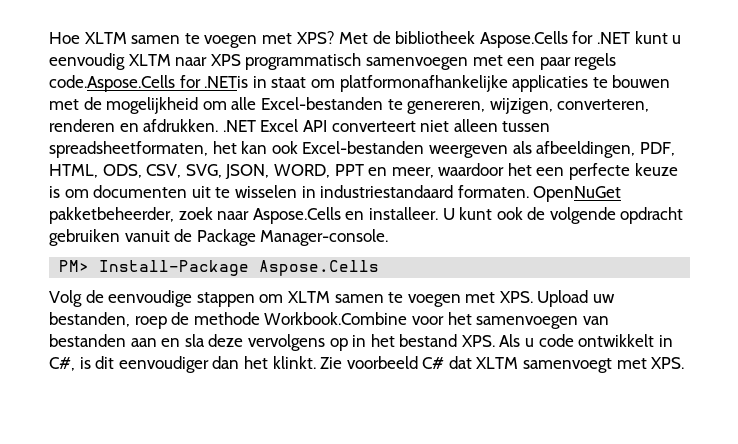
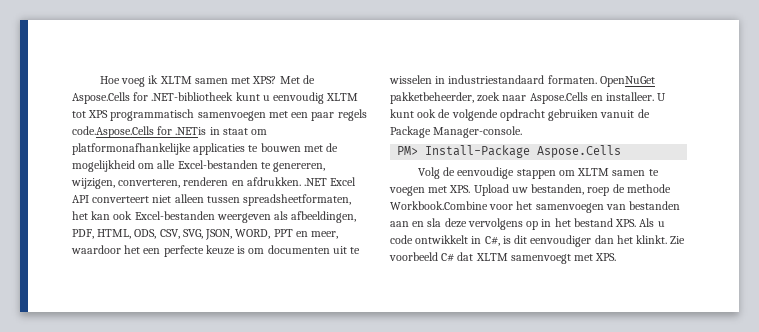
[84,32,258,48] XLTM samen te voegen -> [121,75,228,87] voeg ik XLTM samen
[395,31,476,44] bibliotheek -> (315, 79) none
[597,32,631,44] .NET -> [151,92,234,101] .NET-bibliotheek
[175,57,208,66] naar -> [72,111,86,118] tot

